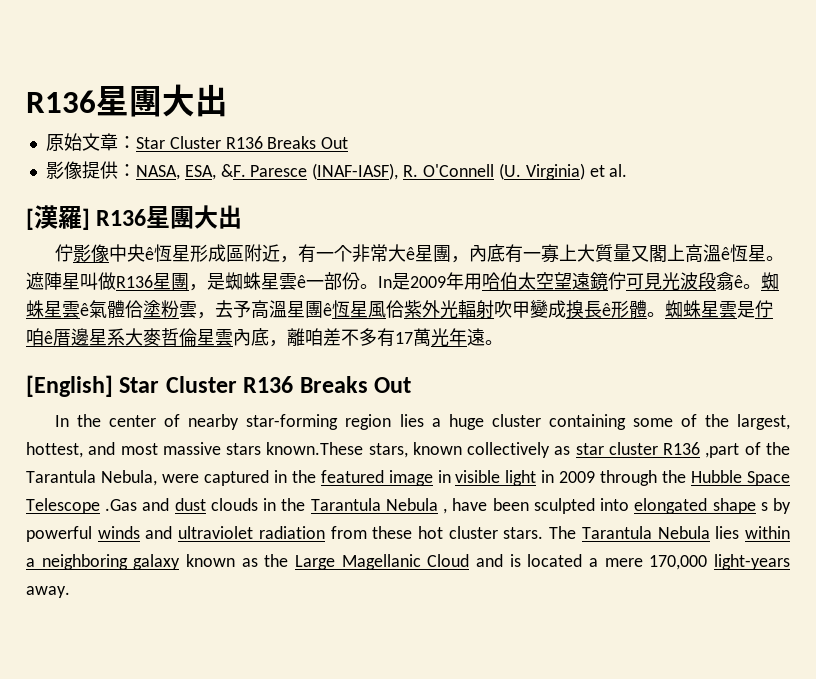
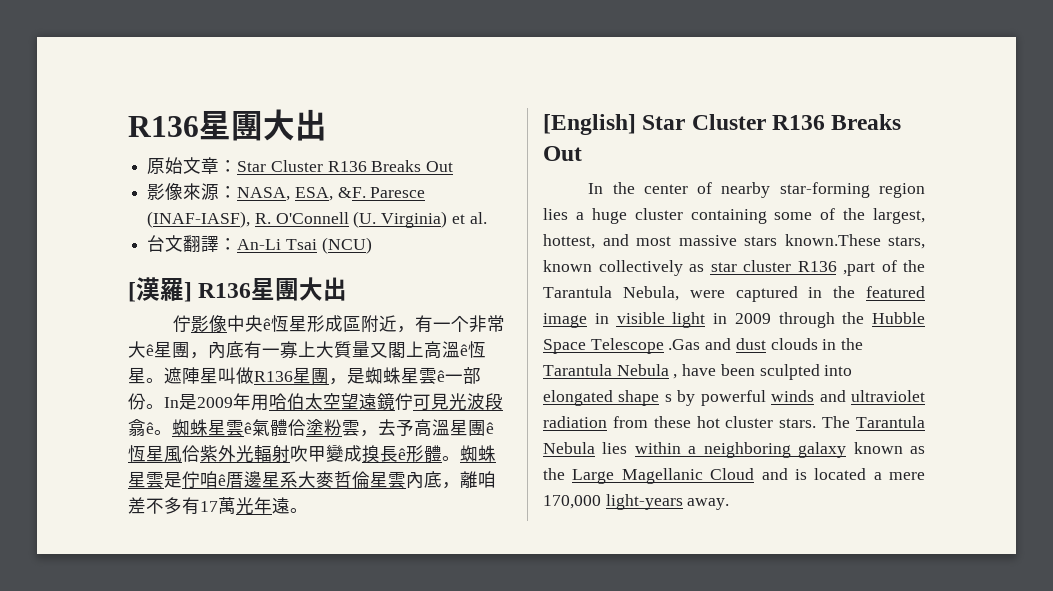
[81,161,118,179] 提供 -> [183,183,220,201] 來源
(628, 170) none -> [147,235,372,254] // 台文翻譯：An-Li Tsai (NCU)

